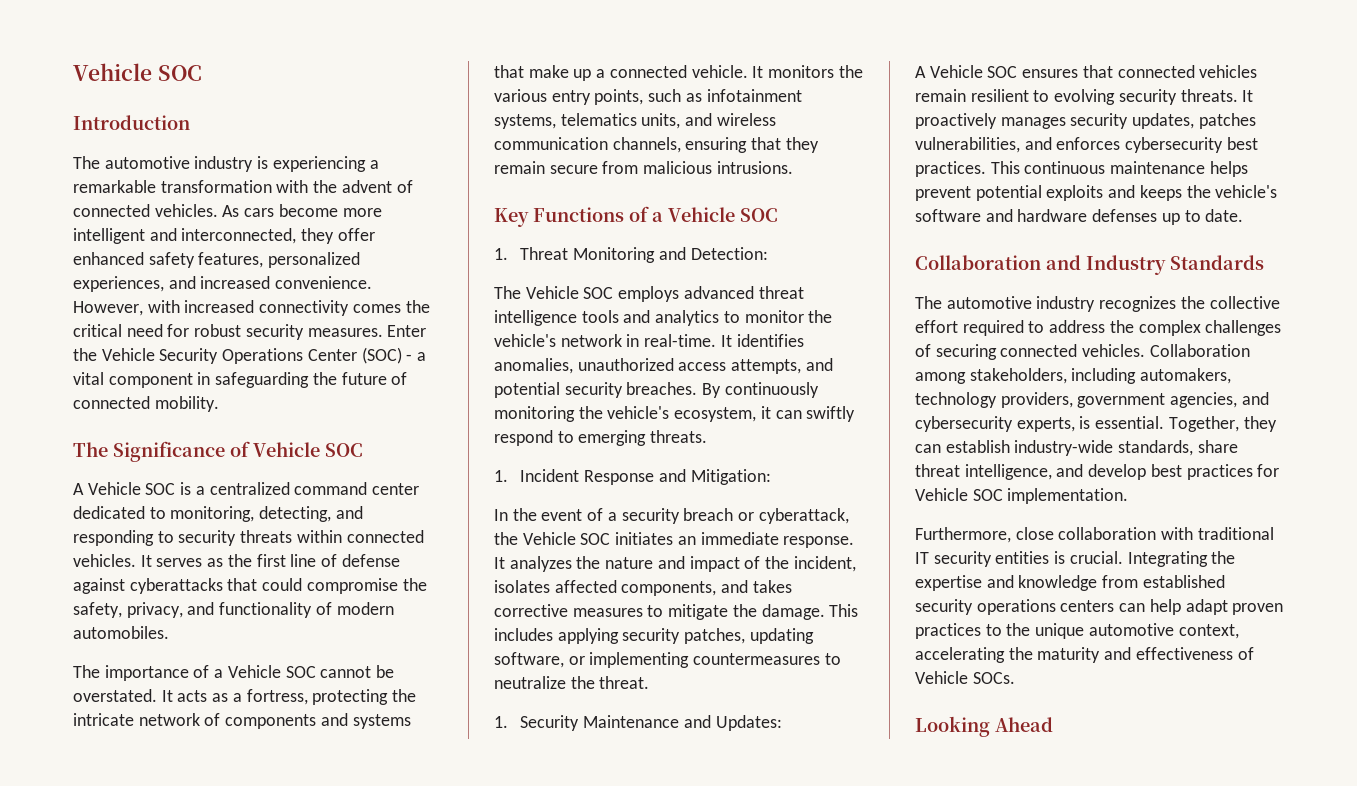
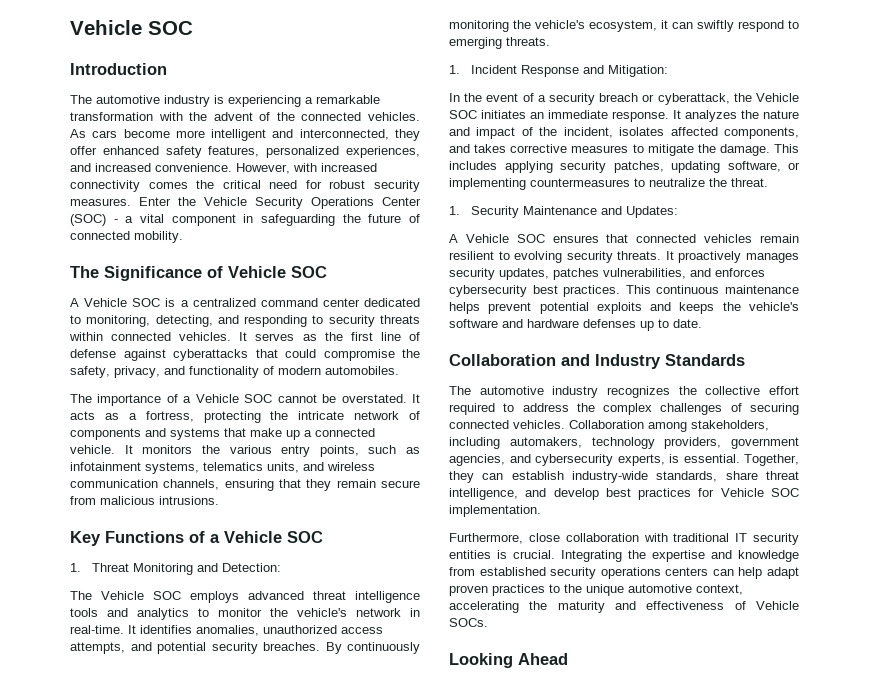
(413, 186) none -> [276,112,295,121] the

